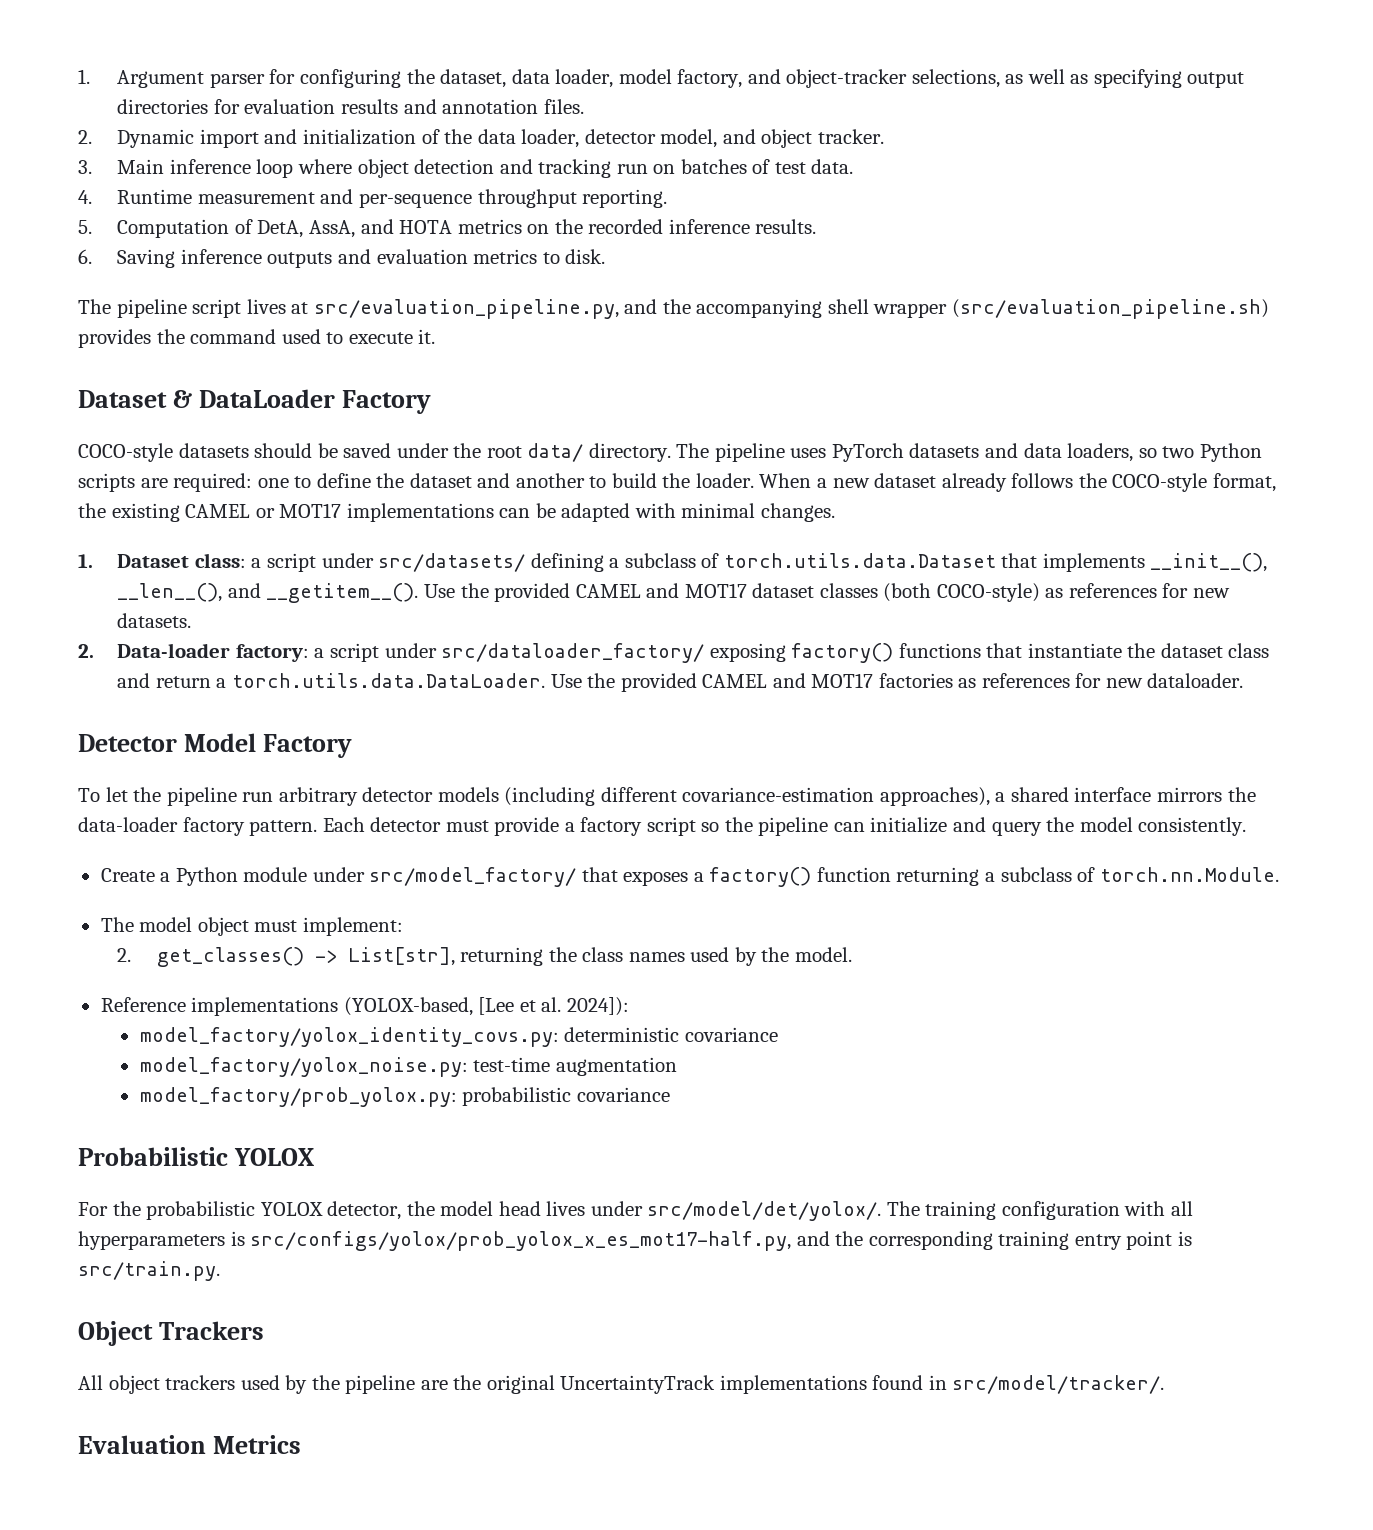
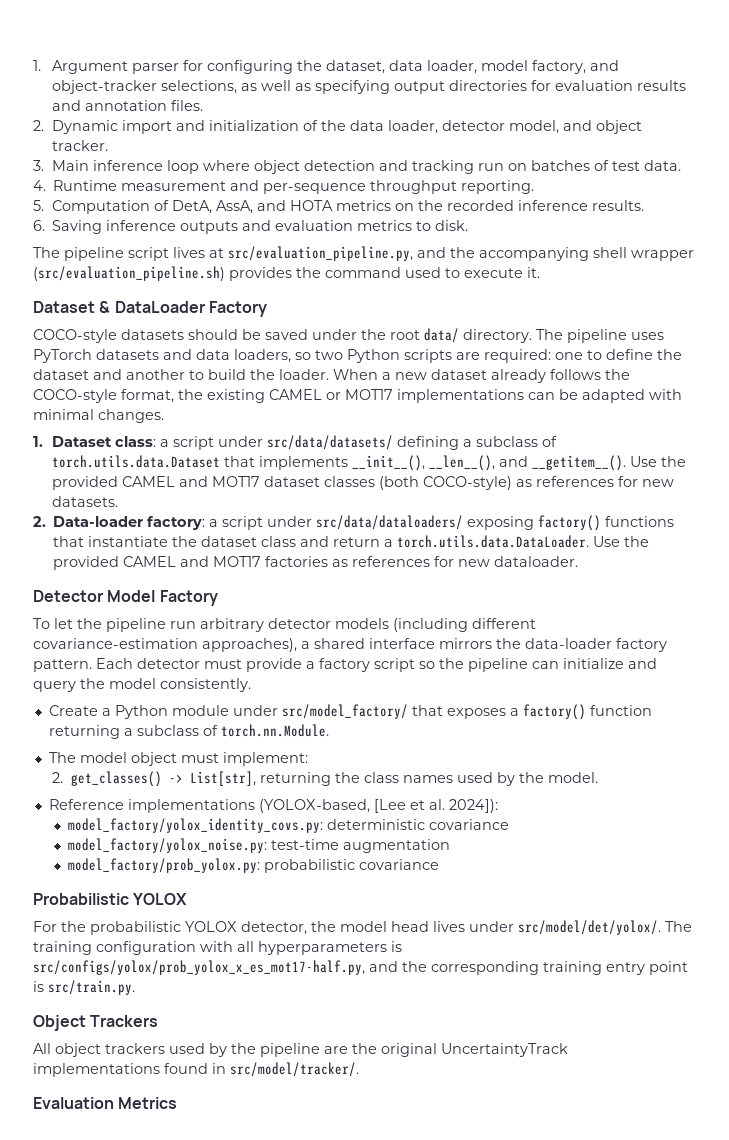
[378,553,526,572] src/datasets/ -> [267,435,394,450] src/data/datasets/
[441,643,705,663] src/dataloader_factory/ -> [316,515,464,530] src/data/dataloaders/

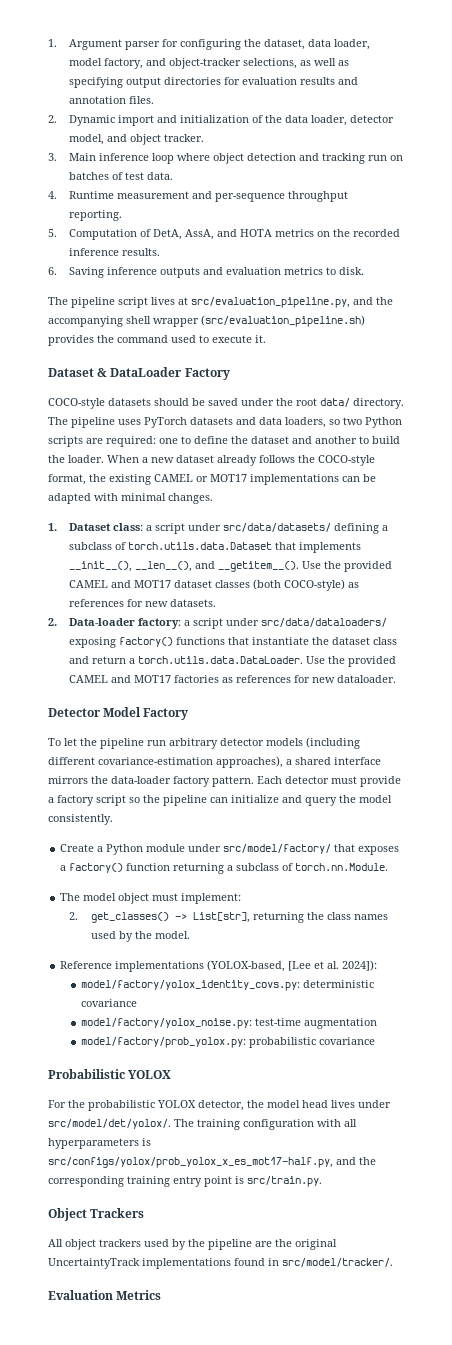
[281,704,408,719] src/model_factory/ -> [223,844,332,854] src/model/factory/
[68,818,324,833] model_factory/yolox_identity_covs.py: -> [81,980,301,991] model/factory/yolox_identity_covs.py:
[68,838,268,853] model_factory/yolox_noise.py: -> [81,1018,253,1029] model/factory/yolox_noise.py:
[68,858,261,873] model_factory/prob_yolox.py: -> [81,1037,247,1048] model/factory/prob_yolox.py:

